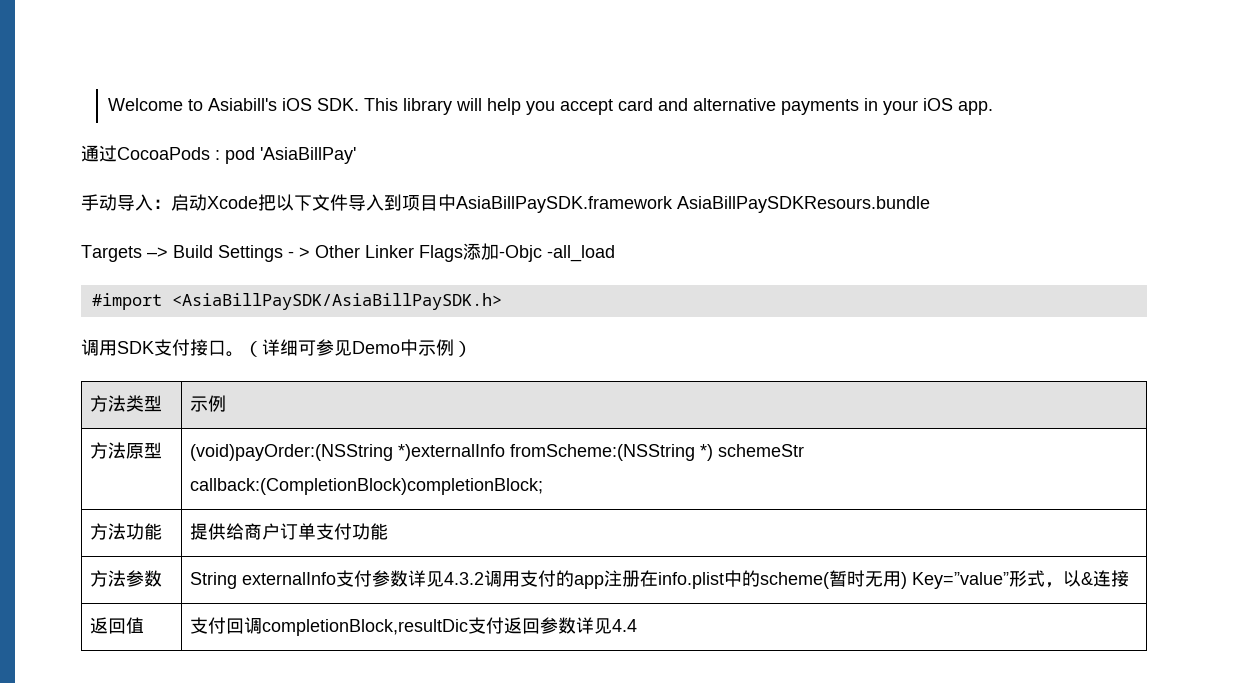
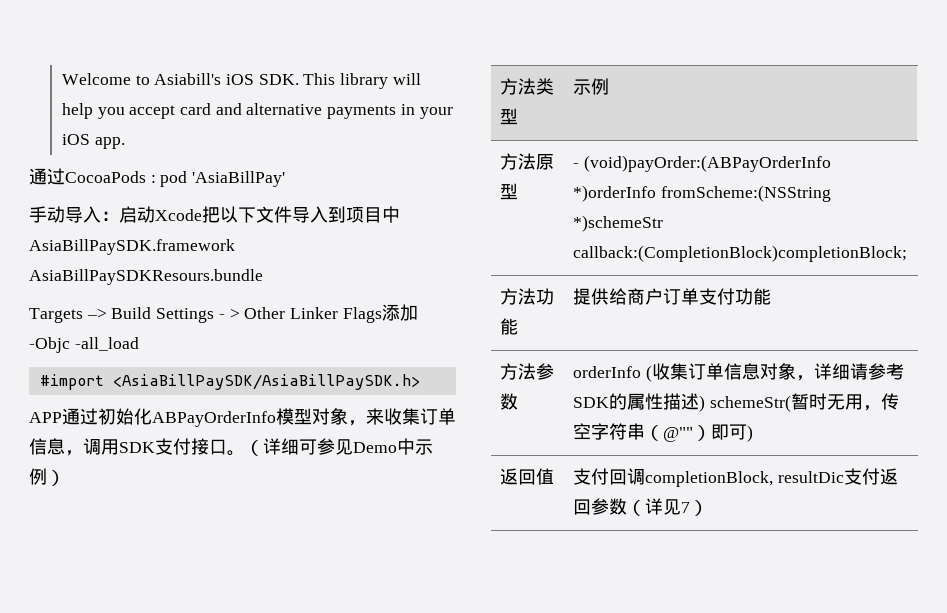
(502, 301) none -> [29,408,456,427] [29,438,83,456] APP通过初始化ABPayOrderInfo模型对象，来收集订单信息，
[189,444,804,461] (void)payOrder:(NSString *)externalInfo fromScheme:(NSString *) schemeStr -> [573,155,832,172] [573,185,832,202] [573,215,664,232] - (void)payOrder:(ABPayOrderInfo *)orderInfo fromScheme:(NSString *)schemeStr
[189,570,1129,589] String externalInfo支付参数详见4.3.2调用支付的app注册在info.plist中的scheme(暂时无用) Key=”value”形式，以&连接 -> [573,363,905,382] [573,393,900,412] [573,423,754,442] orderInfo (收集订单信息对象，详细请参考SDK的属性描述) schemeStr(暂时无用，传空字符串（@""）即可)
[261,619,468,636] completionBlock,resultDic -> [645,471,845,487] completionBlock, resultDic
[575,617,637,634] 详见4.4 -> [627,498,709,516] （详见7）

